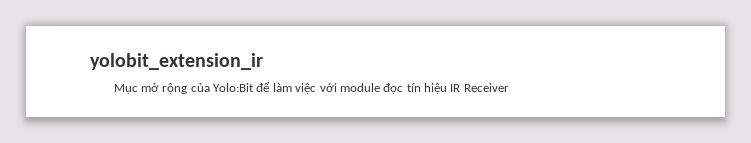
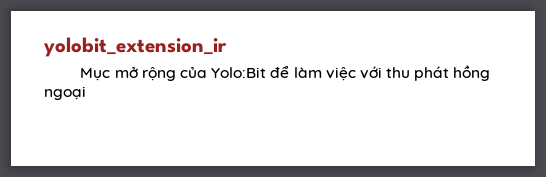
[339,83,509,94] module đọc tín hiệu IR Receiver -> [386,65,491,81] [44,86,86,100] thu phát hồng ngoại

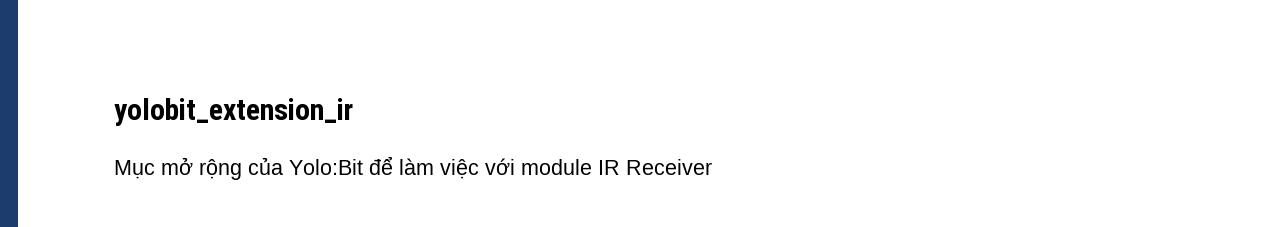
[386,65,491,81] [44,86,86,100] thu phát hồng ngoại -> [521,159,712,175] module IR Receiver

